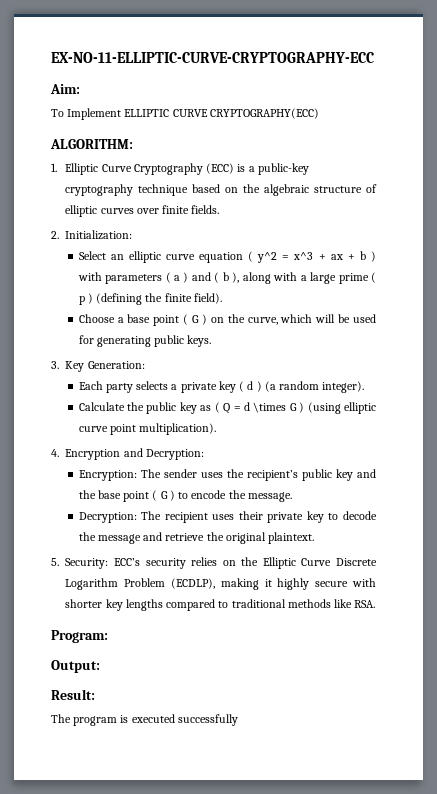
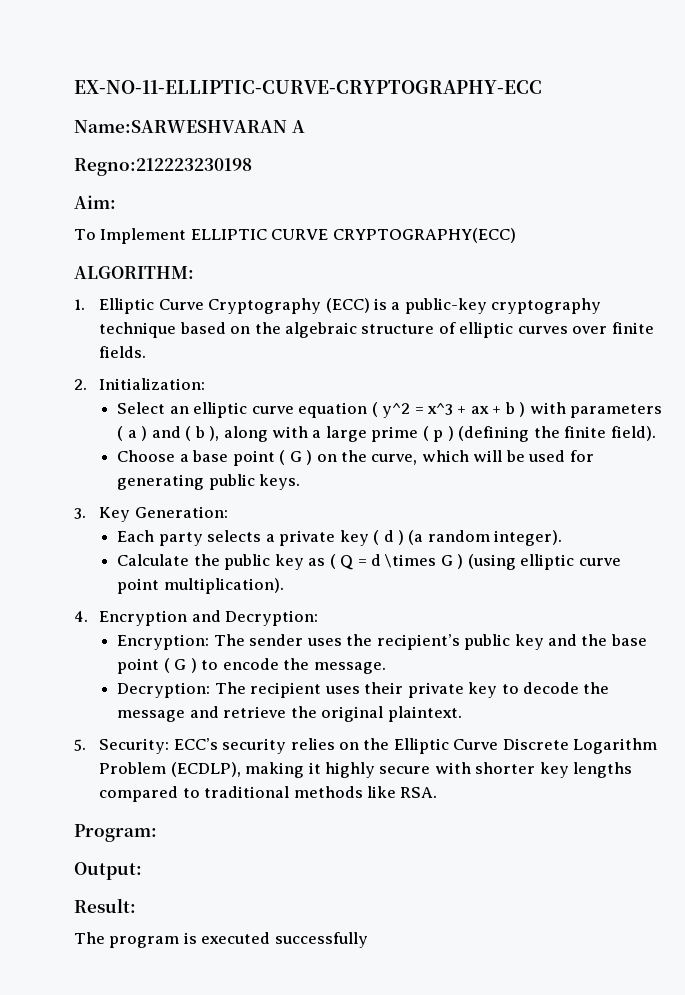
(374, 57) none -> [74,120,305,133] [74,158,252,176] // Name:SARWESHVARAN A // Regno:212223230198

